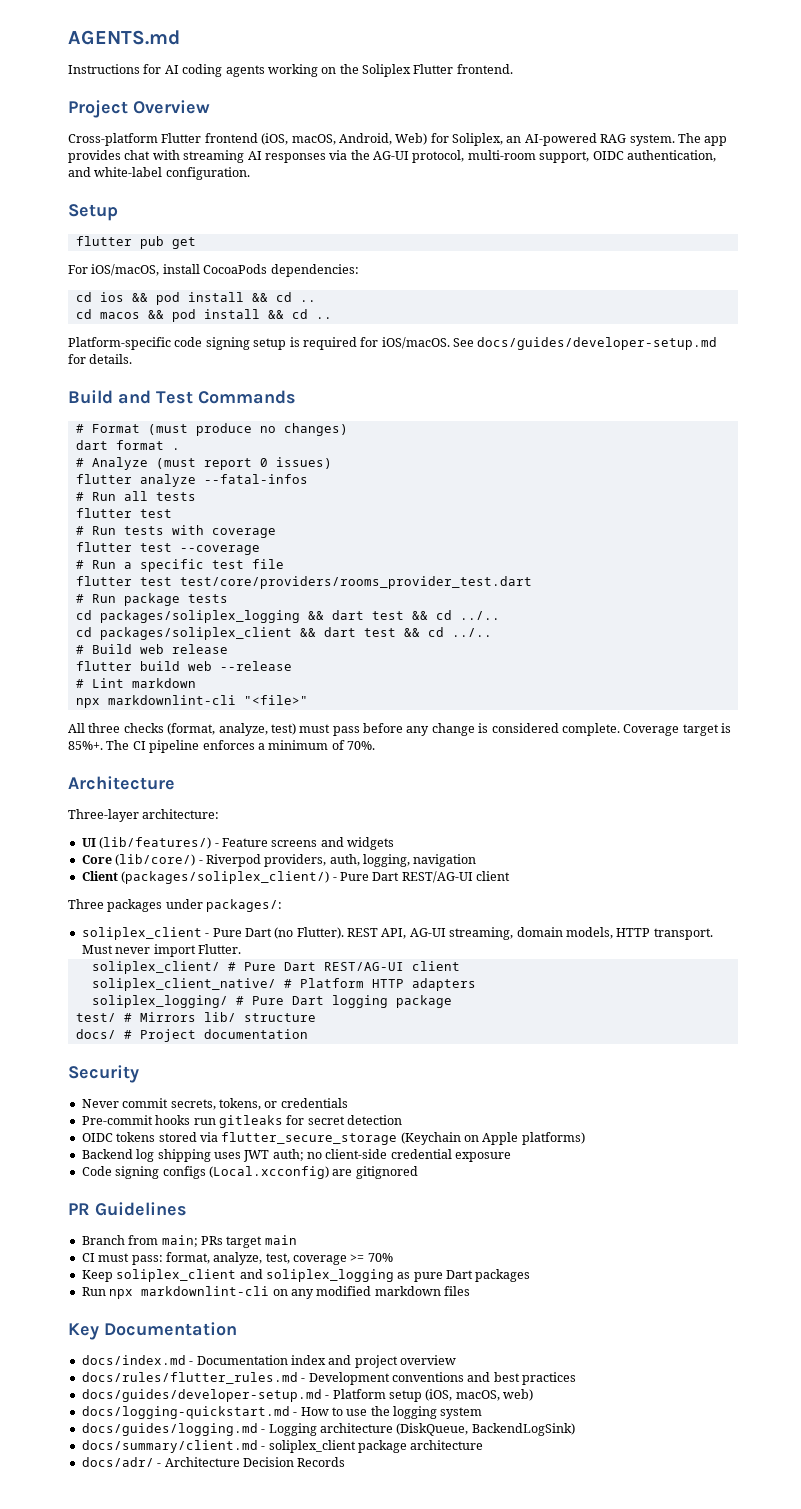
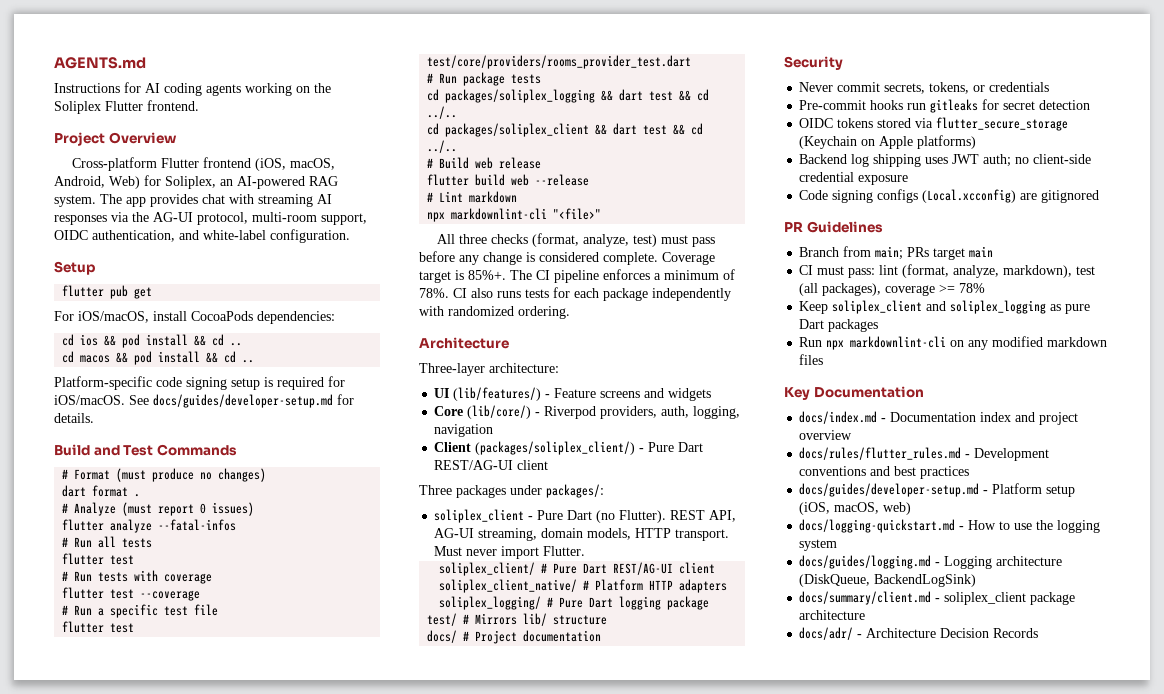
[347,741,375,750] 70%. -> [419,287,731,301] [419,306,570,319] 78%. CI also runs tests for each package independently with randomized ordering.
[165,1252,290,1265] format, analyze, test, -> [879,264,1096,278] [799,283,882,296] lint (format, analyze, markdown), test (all packages),
[367,1253,393,1262] 70% -> [959,283,986,293] 78%

